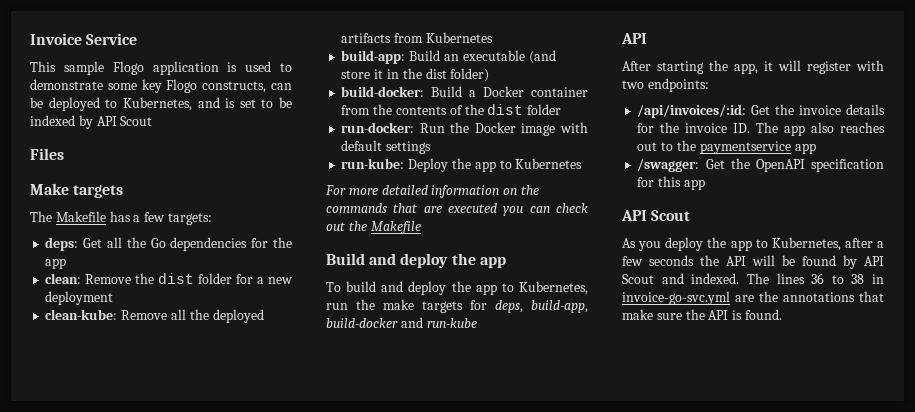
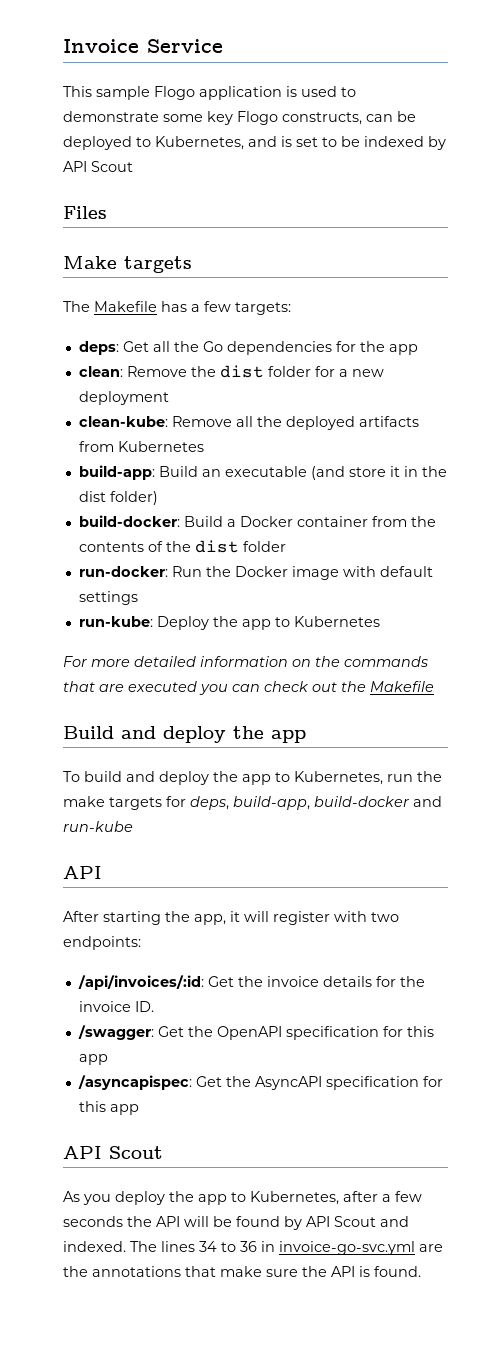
[756,122,885,136] [637,140,816,154] The app also reaches out to the paymentservice app -> (154, 1006) none
(705, 184) none -> [77,1075,443,1090] [78,1101,139,1115] // /asyncapispec: Get the AsyncAPI specification for this app
[811,273,865,284] 36 to 38 -> [199,1241,257,1252] 34 to 36

